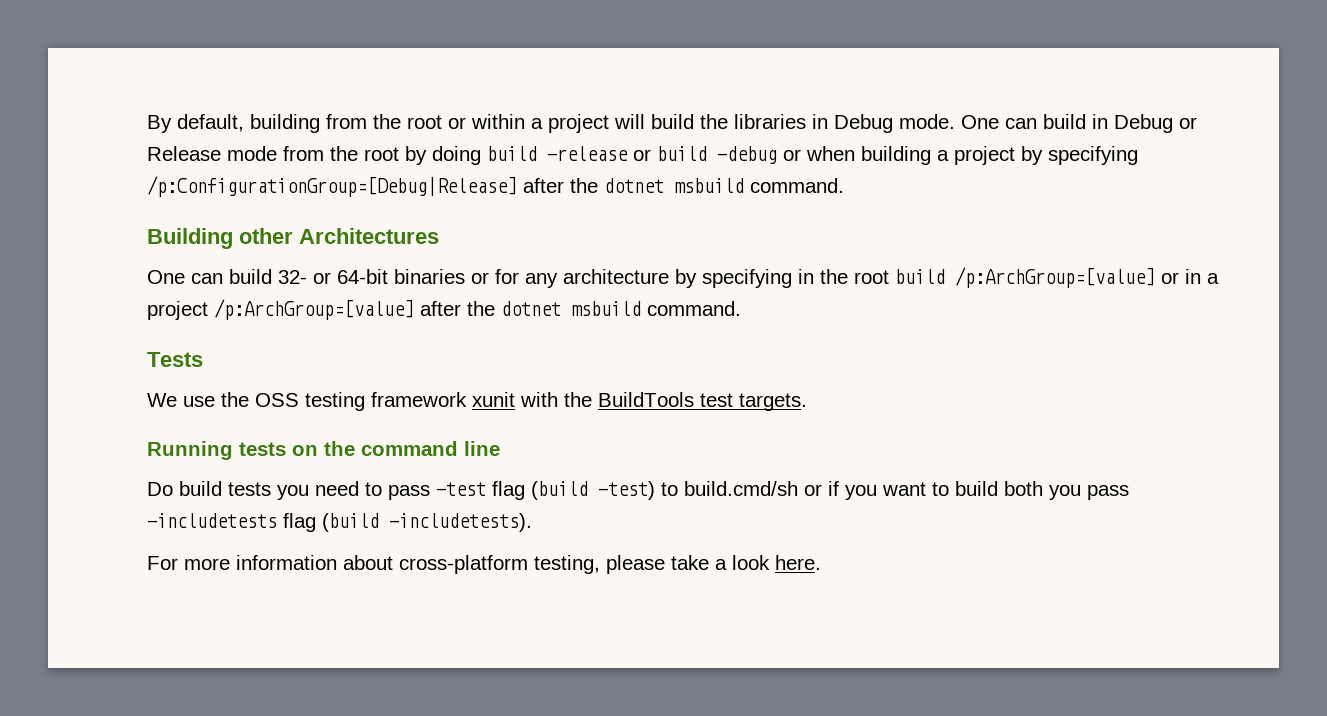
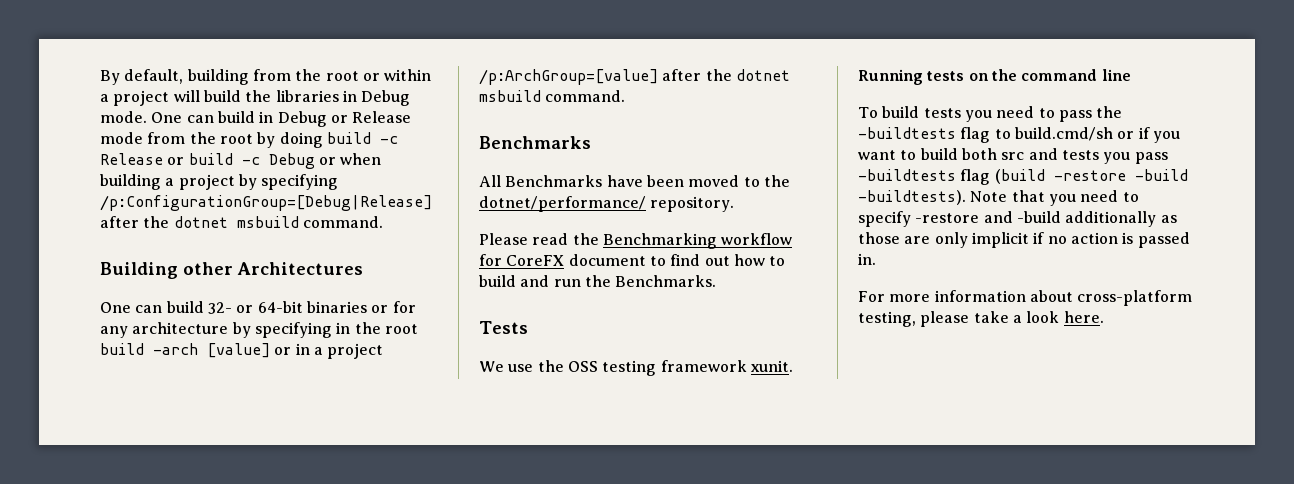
[547,146,777,164] -release or build -debug -> [379,136,398,144] [100,153,315,169] -c Release or build -c Debug
[955,267,1155,288] /p:ArchGroup=[value] -> [153,343,270,358] -arch [value]
(741, 308) none -> [479,136,591,149] [479,175,790,187] [479,196,735,212] [479,233,793,249] [479,254,786,266] [479,275,717,287] // Benchmarks // All Benchmarks have been moved to the dotnet/performance/ repository. // Please read the Benchmarking workflow for CoreFX document to find out how to build and run the Benchmarks.
[472,392,807,411] xunit with the BuildTools test targets. -> [750,360,793,372] xunit.
[147,482,173,496] Do -> [858,107,878,118] To
[436,481,655,500] -test flag (build -test) -> [1096,106,1123,118] [858,127,991,143] the -buildtests flag
(1043, 488) none -> [1001,148,1099,160] src and tests
[147,513,532,532] -includetests flag (build -includetests). -> [858,169,1188,185] [858,190,1139,206] [858,211,1177,227] [858,232,1190,248] [858,253,876,265] -buildtests flag (build -restore -build -buildtests). Note that you need to specify -restore and -build additionally as those are only implicit if no action is passed in.

